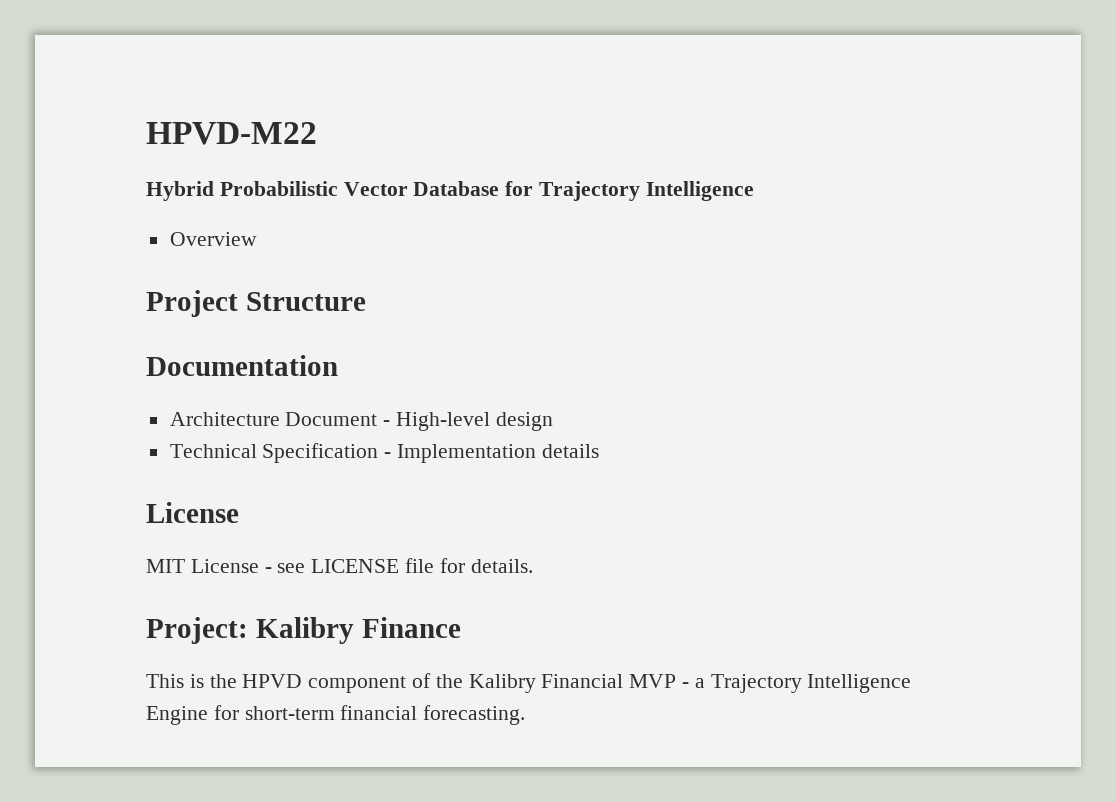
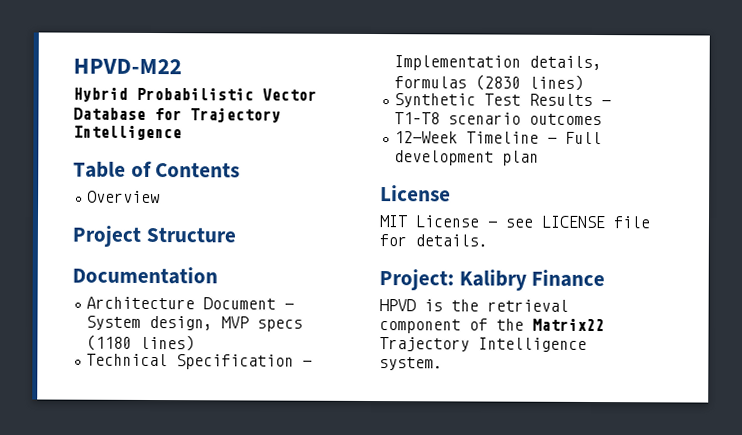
(754, 191) none -> [73,160,241,178] // Table of Contents
[383,412,553,431] [169,443,599,463] - High-level design // Technical Specification - Implementation details -> [284,303,295,310] [86,315,304,332] [86,334,196,352] [86,353,313,370] [394,55,603,71] [394,74,585,91] [394,93,612,108] [394,112,603,126] [394,131,603,145] [394,150,540,166] — System design, MVP specs (1180 lines) // Technical Specification — Implementation details, formulas (2830 lines) // Synthetic Test Results — T1–T8 scenario outcomes // 12-Week Timeline — Full development plan
[264,567,272,573] - -> [487,221,497,228] —
[146,674,184,688] This -> [379,299,416,312] HPVD
[242,674,303,688] HPVD -> [487,299,569,312] retrieval
[468,674,912,693] [146,705,526,725] Kalibry Financial MVP - a Trajectory Intelligence Engine for short-term financial forecasting. -> [532,318,605,332] [379,337,587,352] [379,357,443,371] Matrix22 Trajectory Intelligence system.

